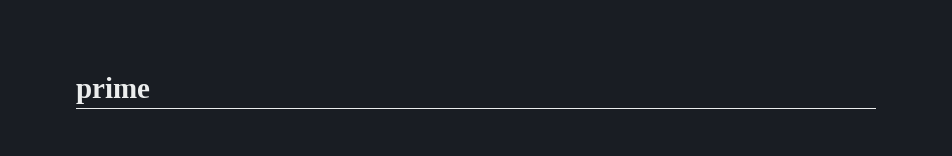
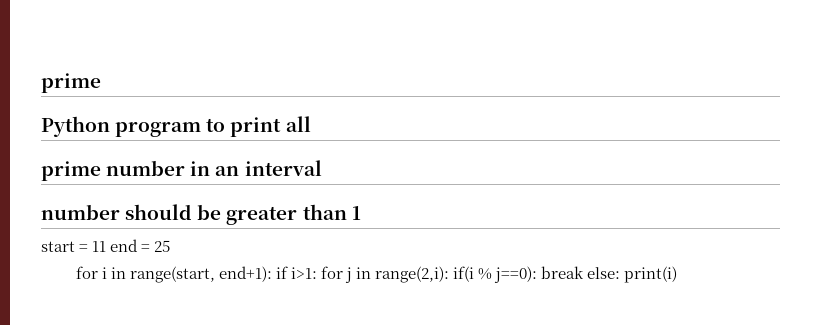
[76,77,150,104] prime -> [41,73,101,93] [41,116,311,137] [41,160,322,181] [41,204,361,225] [41,239,171,252] [75,266,678,283] prime // Python program to print all // prime number in an interval // number should be greater than 1 // start = 11 end = 25 // for i in range(start, end+1): if i>1: for j in range(2,i): if(i % j==0): break else: print(i)

